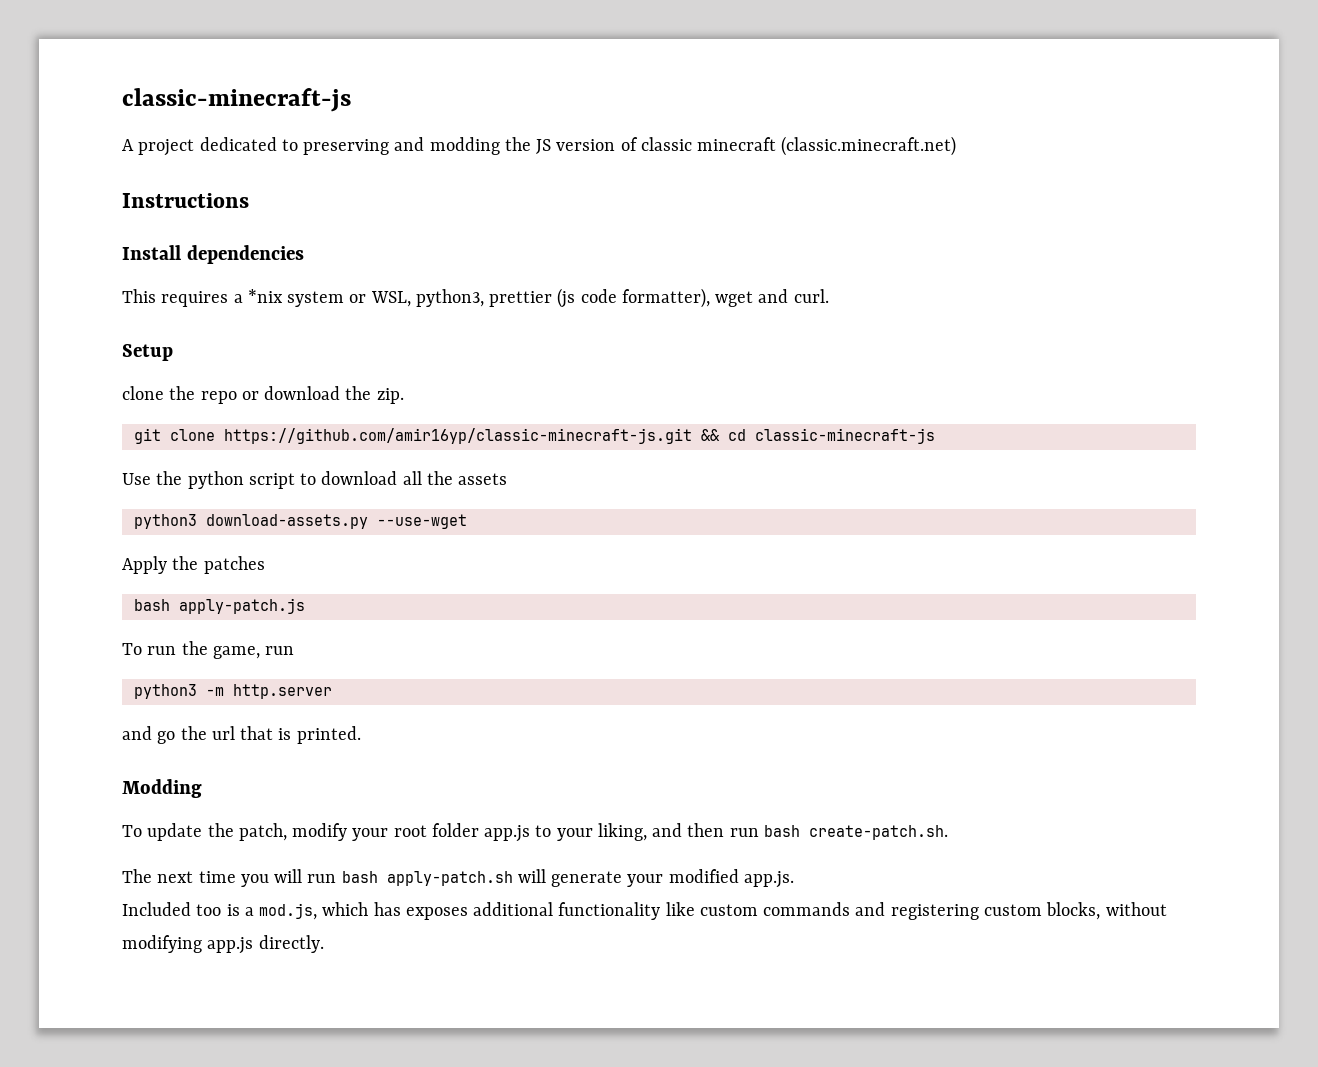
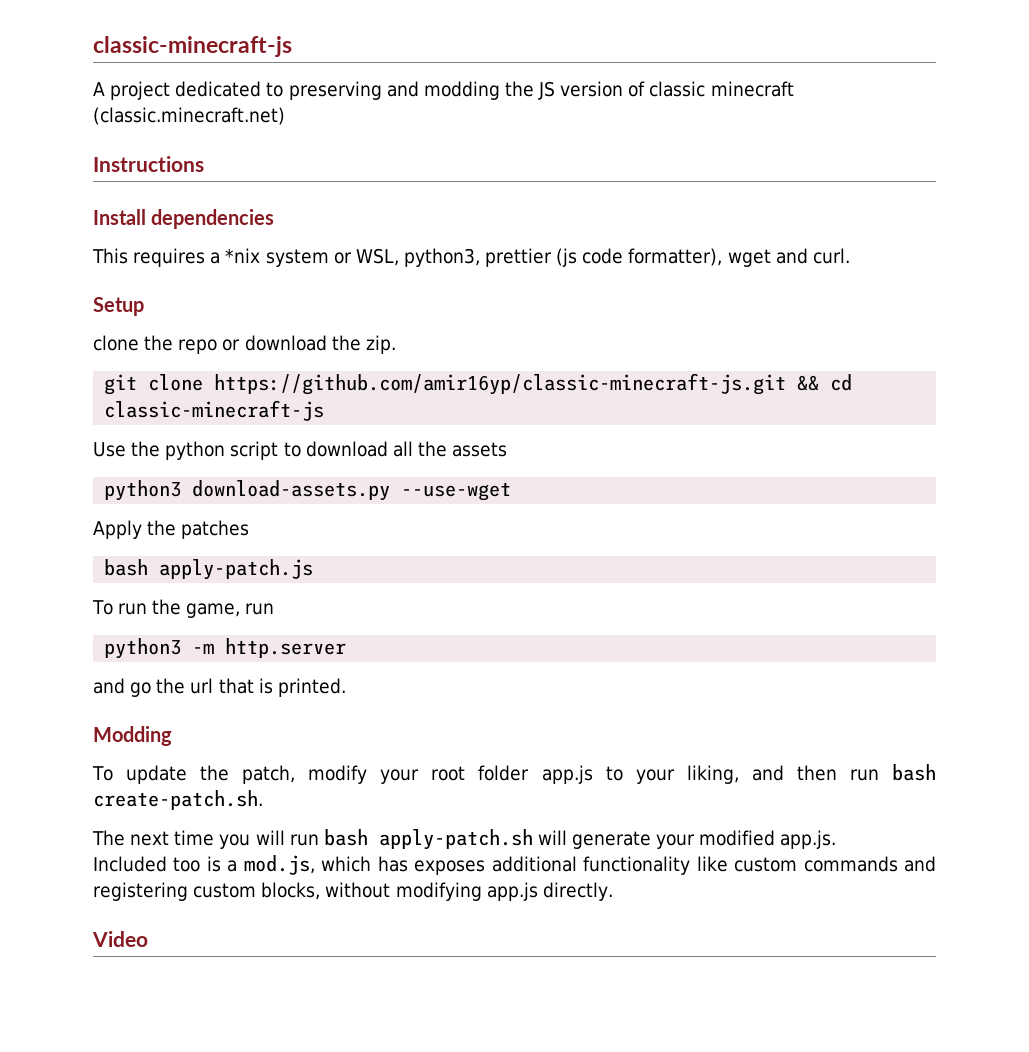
(324, 944) none -> [92,931,148,947] // Video

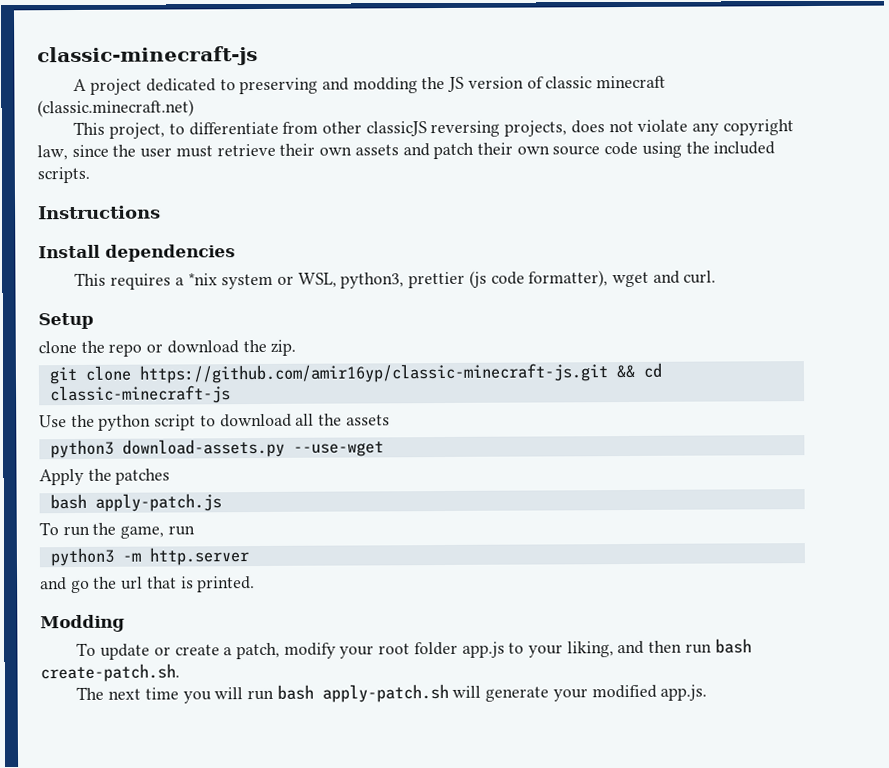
(285, 116) none -> [73,119,794,139] [37,141,776,161] [37,166,90,184] // This project, to differentiate from other classicJS reversing projects, does not violate any copyright law, since the user must retrieve their own assets and patch their own source code using the included scripts.
[200,765,230,781] the -> [153,644,233,656] or create a
[93,855,936,875] [93,882,613,901] [92,931,148,947] // Included too is a mod.js, which has exposes additional functionality like custom commands and registering custom blocks, without modifying app.js directly. // Video -> (708, 692) none

